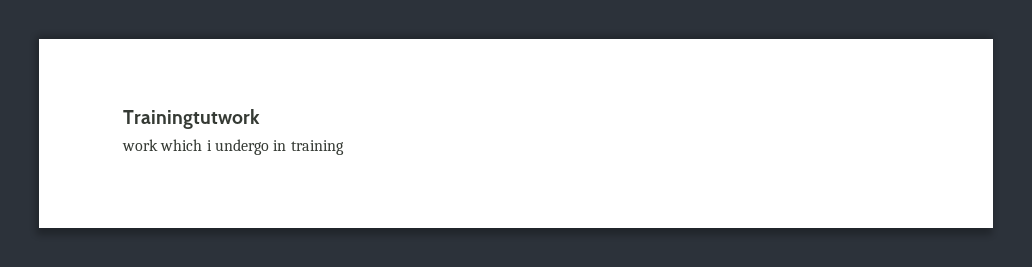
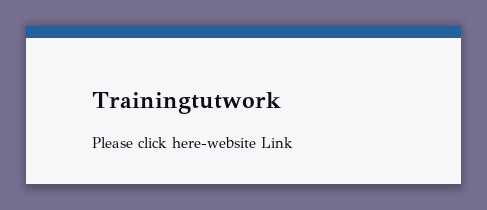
[122,139,344,155] work which i undergo in training -> [92,137,293,148] Please click here-website Link

